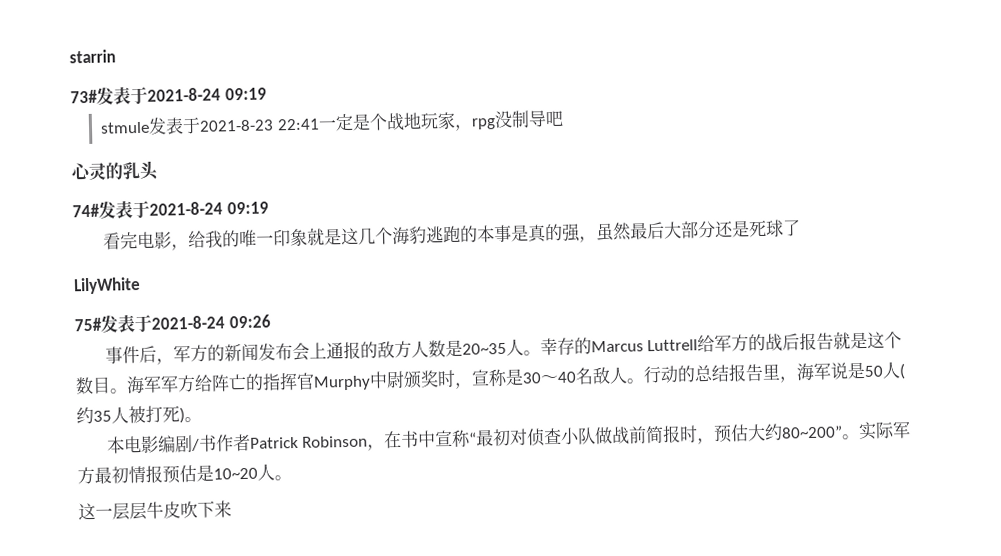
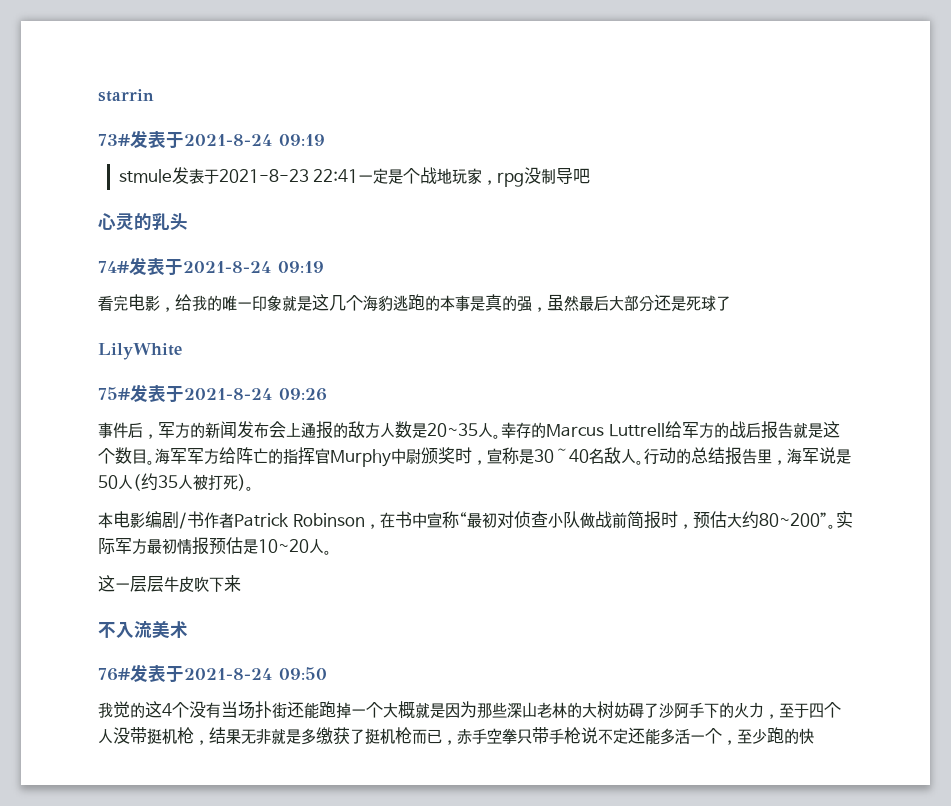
(232, 509) none -> [98,620,188,638] [98,664,327,682] [98,701,841,719] [98,727,814,745] // 不入流美术 // 76#发表于2021-8-24 09:50 // 我觉的这4个没有当场扑街还能跑掉一个大概就是因为那些深山老林的大树妨碍了沙阿手下的火力，至于四个人没带挺机枪，结果无非就是多缴获了挺机枪而已，赤手空拳只带手枪说不定还能多活一个，至少跑的快

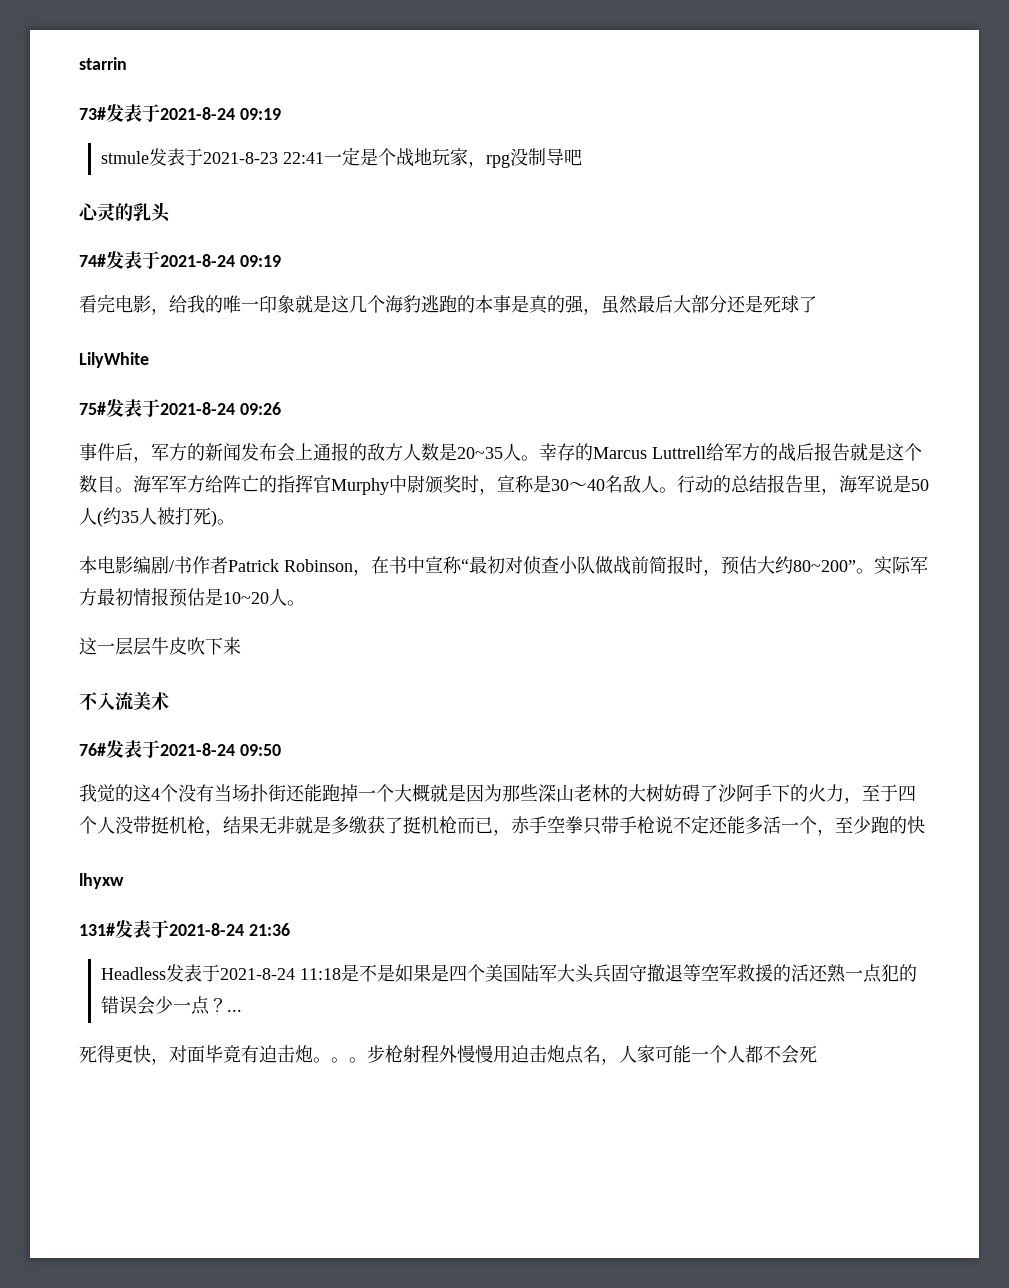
(814, 736) none -> [79,873,124,889] [79,920,290,938] [100,964,917,983] [100,996,242,1015] [79,1045,817,1065] // lhyxw // 131#发表于2021-8-24 21:36 // Headless发表于2021-8-24 11:18是不是如果是四个美国陆军大头兵固守撤退等空军救援的活还熟一点犯的错误会少一点？... // 死得更快，对面毕竟有迫击炮。。。步枪射程外慢慢用迫击炮点名，人家可能一个人都不会死

